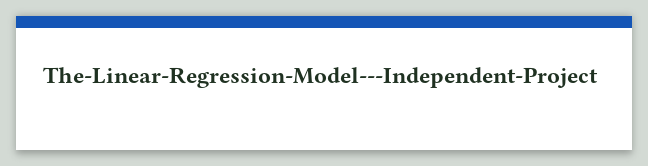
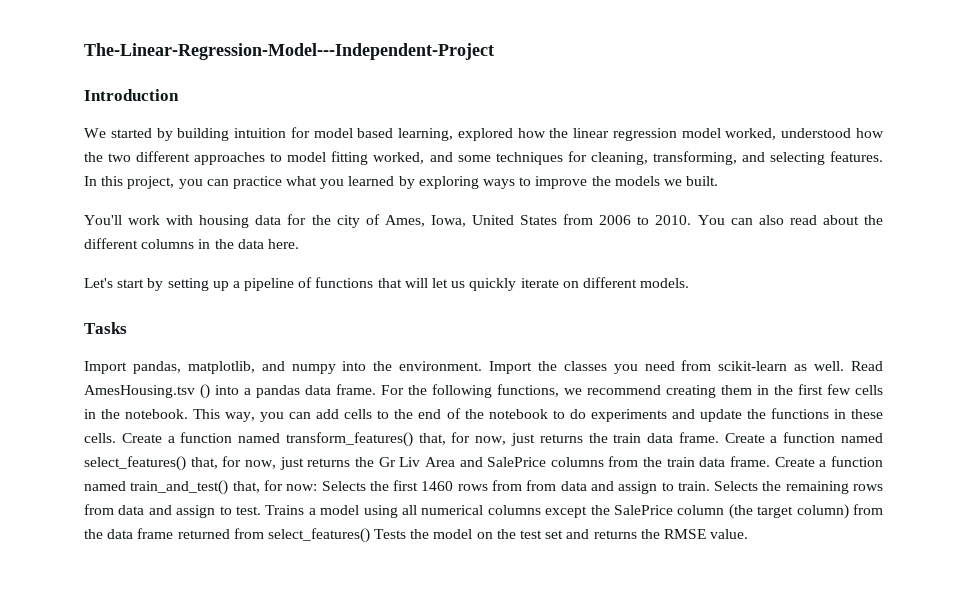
(598, 77) none -> [84,89,179,101] [84,127,884,141] [84,151,883,165] [84,176,719,189] [84,214,884,228] [84,238,299,249] [84,277,690,291] [84,322,127,334] [84,360,883,374] [84,384,883,399] [84,408,883,422] [84,432,884,447] [84,456,883,471] [84,480,883,495] [84,504,883,519] [84,528,749,543] // Introduction // We started by building intuition for model based learning, explored how the linear regression model worked, understood how the two different approaches to model fitting worked, and some techniques for cleaning, transforming, and selecting features. In this project, you can practice what you learned by exploring ways to improve the models we built. // You'll work with housing data for the city of Ames, Iowa, United States from 2006 to 2010. You can also read about the different columns in the data here. // Let's start by setting up a pipeline of functions that will let us quickly iterate on different models. // Tasks // Import pandas, matplotlib, and numpy into the environment. Import the classes you need from scikit-learn as well. Read AmesHousing.tsv () into a pandas data frame. For the following functions, we recommend creating them in the first few cells in the notebook. This way, you can add cells to the end of the notebook to do experiments and update the functions in these cells. Create a function named transform_features() that, for now, just returns the train data frame. Create a function named select_features() that, for now, just returns the Gr Liv Area and SalePrice columns from the train data frame. Create a function named train_and_test() that, for now: Selects the first 1460 rows from from data and assign to train. Selects the remaining rows from data and assign to test. Trains a model using all numerical columns except the SalePrice column (the target column) from the data frame returned from select_features() Tests the model on the test set and returns the RMSE value.

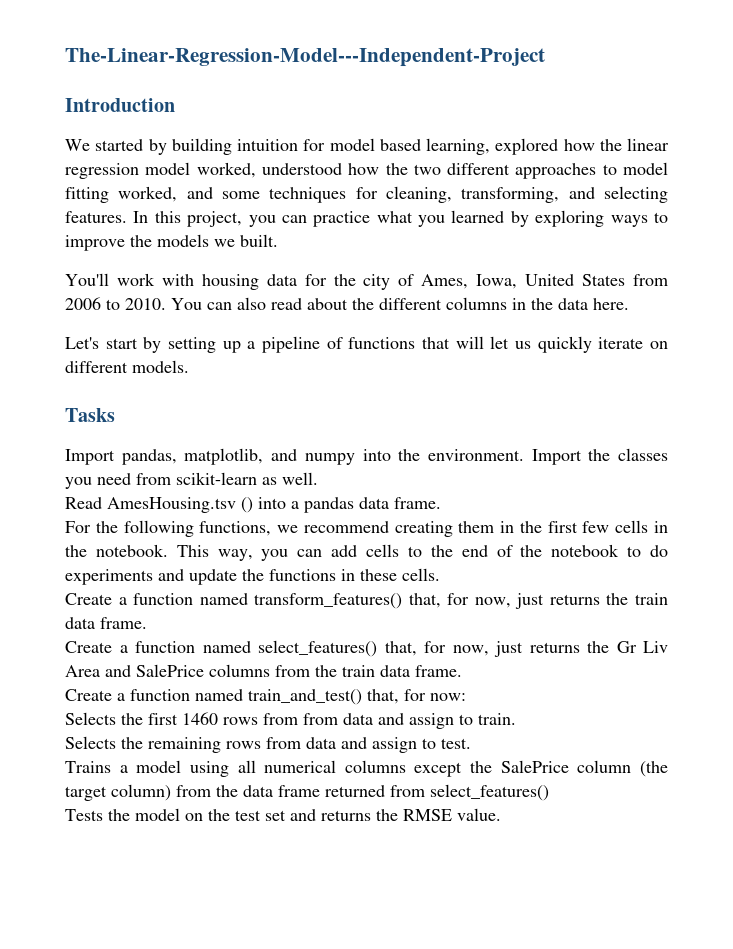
(845, 366) none -> (318, 478) //
(376, 389) none -> (441, 503) //
(116, 438) none -> (440, 574) //
(719, 437) none -> (147, 623) //
(771, 461) none -> (462, 671) //
(318, 487) none -> (466, 697) //
(710, 486) none -> (516, 719) //
(261, 510) none -> (471, 743) //
(370, 535) none -> (549, 792) //

